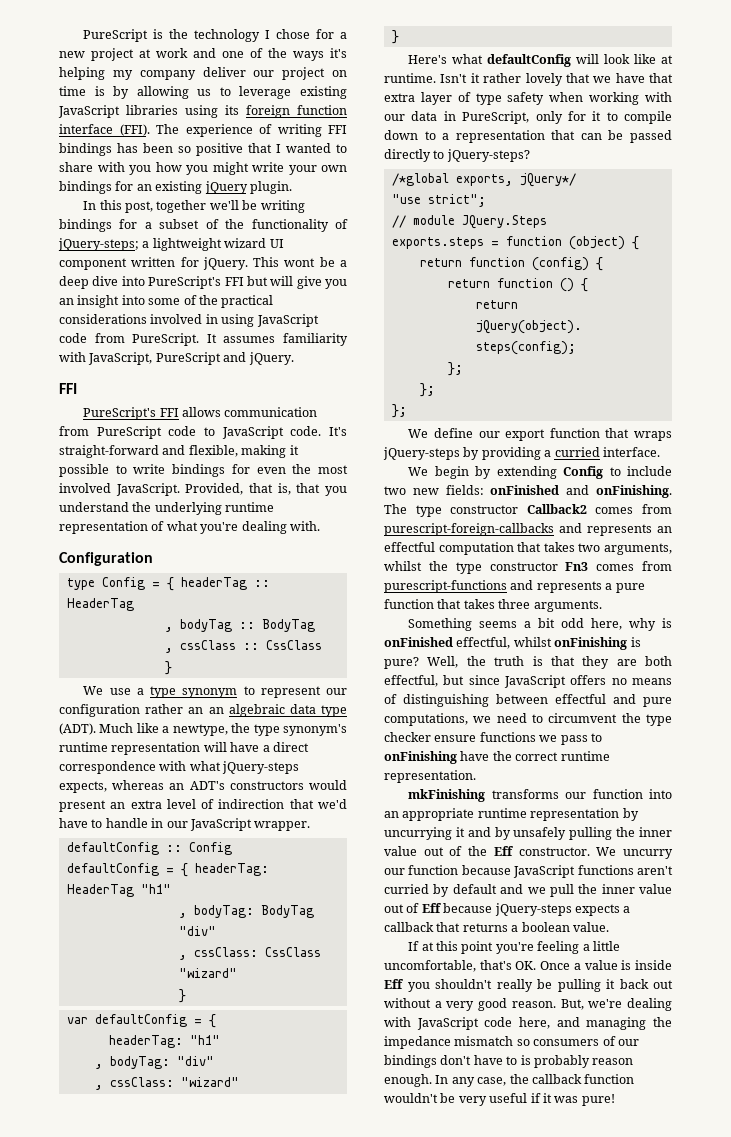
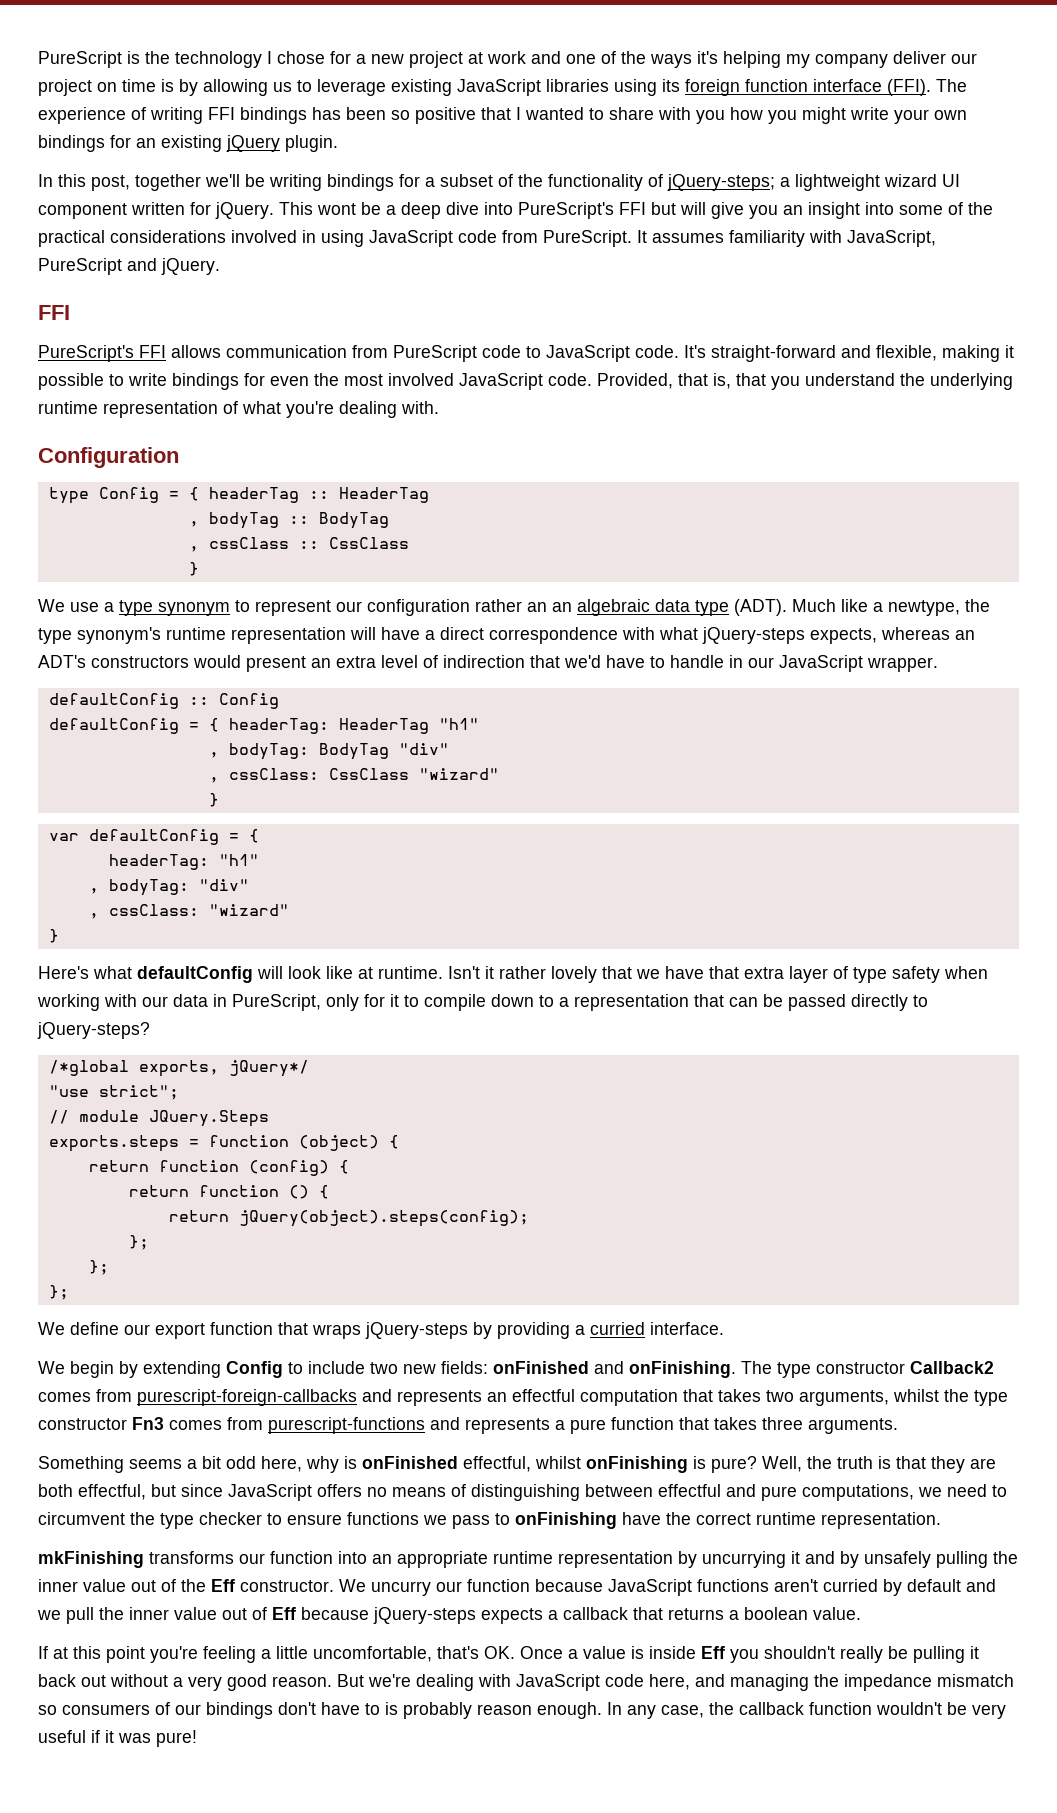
[115,483,180,496] JavaScript. -> [459,373,592,390] JavaScript code.
(431, 737) none -> [267,1513,282,1525] to
[560,999,584,1010] But, -> [337,1674,364,1687] But

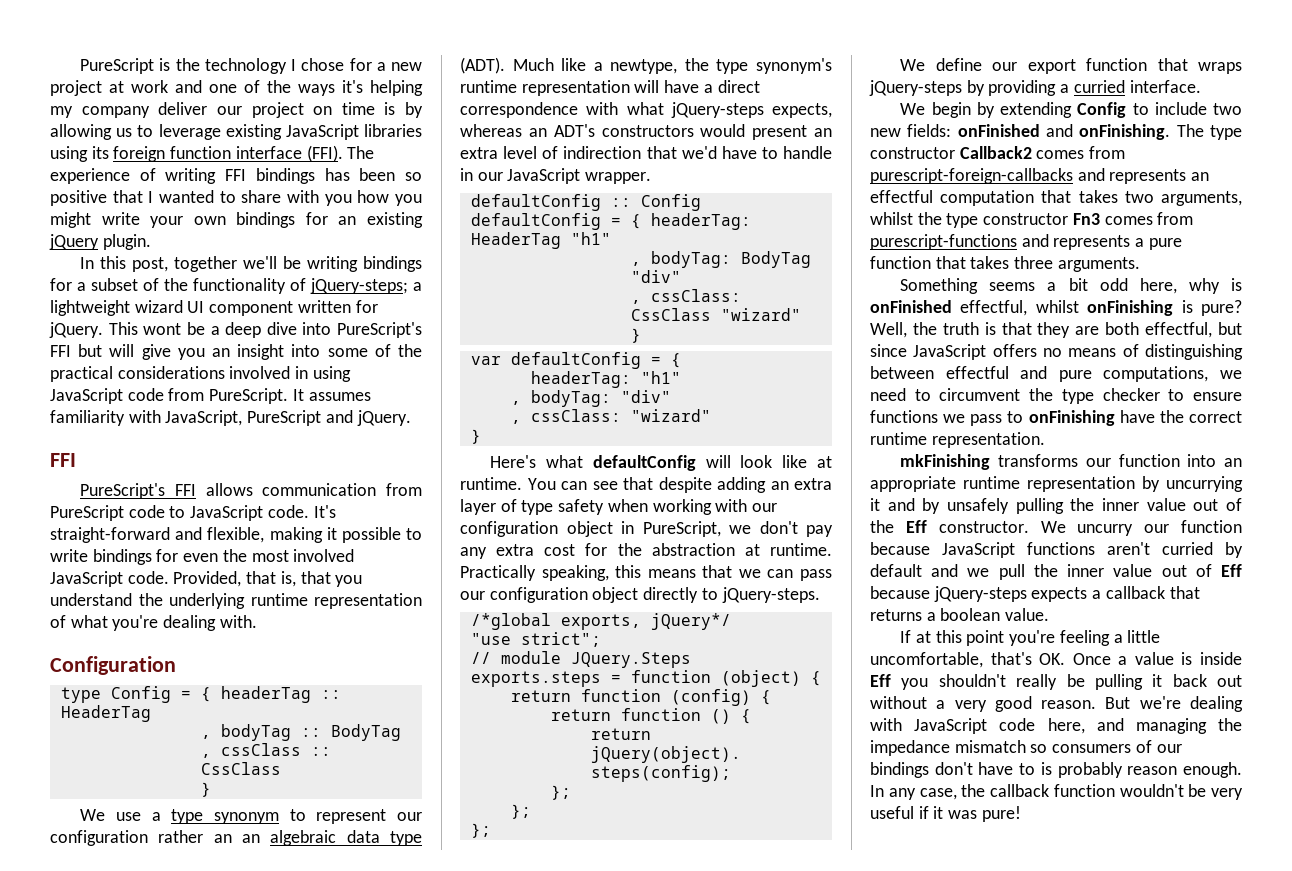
[448,966,739,983] Isn't it rather lovely that we have that -> [527,477,789,493] You can see that despite adding an
[173,994,846,1011] data in PureScript, only for it to compile down to a representation that can be passed -> [460,521,833,537] [460,543,832,559] [460,565,832,581] [460,587,639,603] configuration object in PureScript, we don't pay any extra cost for the abstraction at runtime. Practically speaking, this means that we can pass our configuration object
[37,1022,150,1039] jQuery-steps? -> [721,587,820,603] jQuery-steps.

